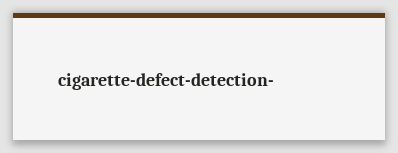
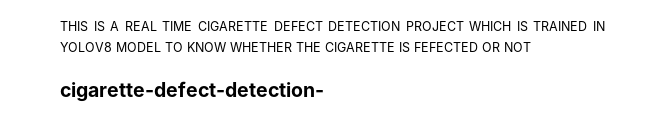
(58, 81) none -> [60,21,605,32] [60,42,531,53] THIS IS A REAL TIME CIGARETTE DEFECT DETECTION PROJECT WHICH IS TRAINED IN YOLOV8 MODEL TO KNOW WHETHER THE CIGARETTE IS FEFECTED OR NOT //

